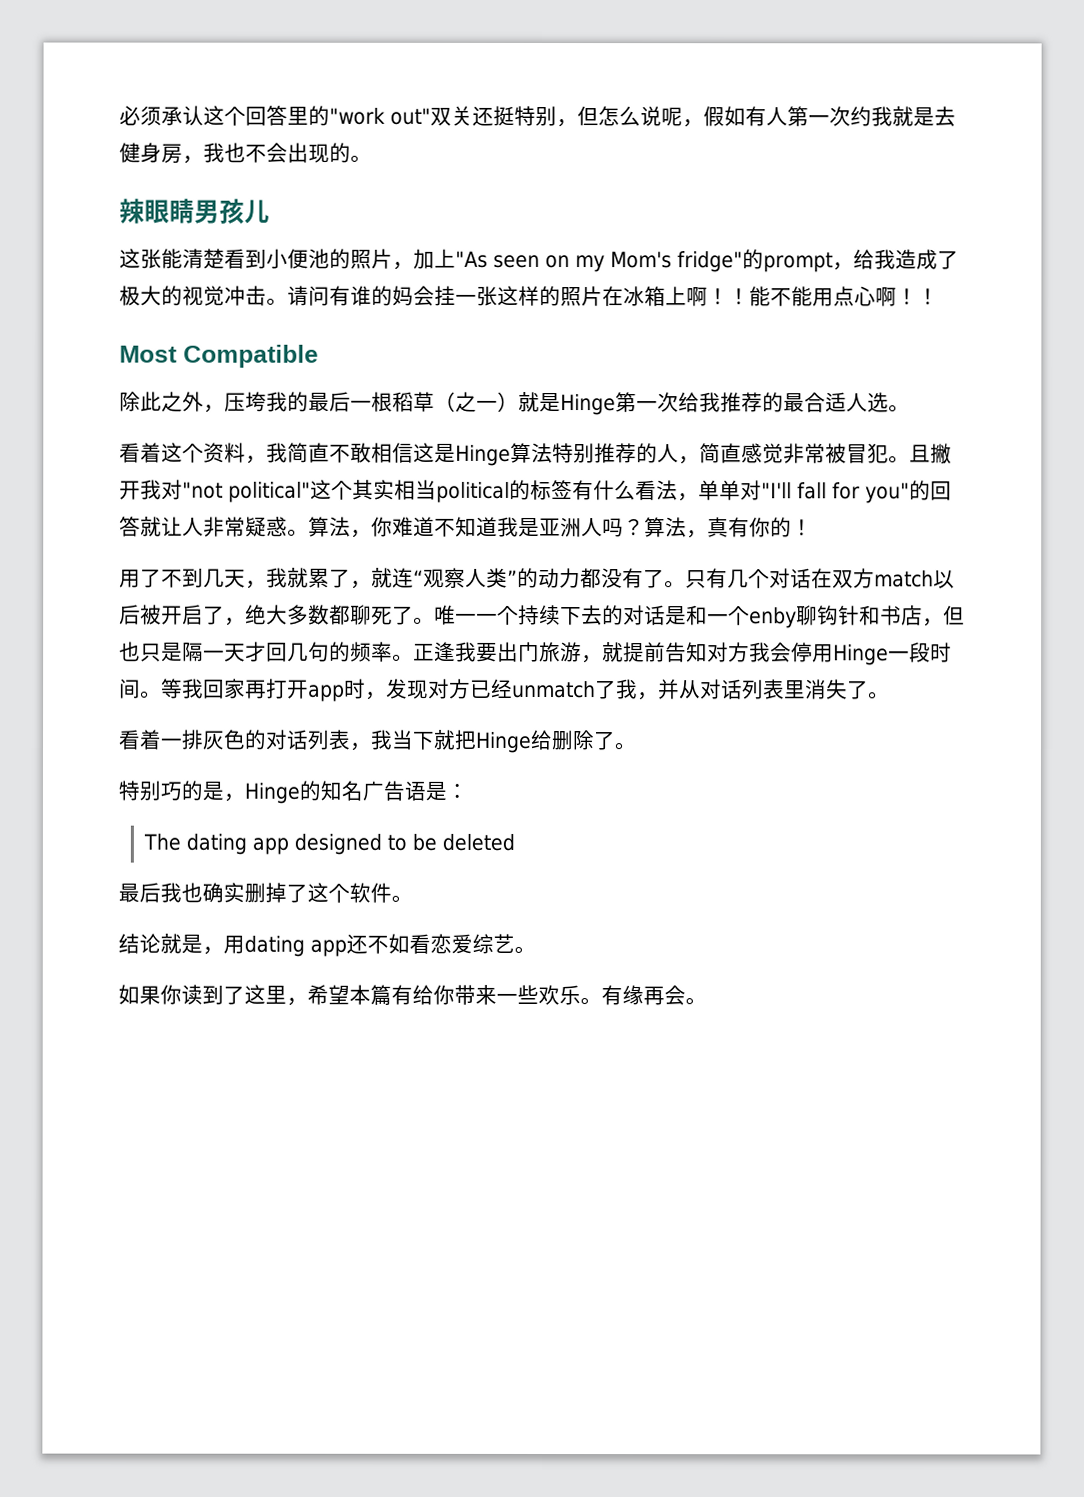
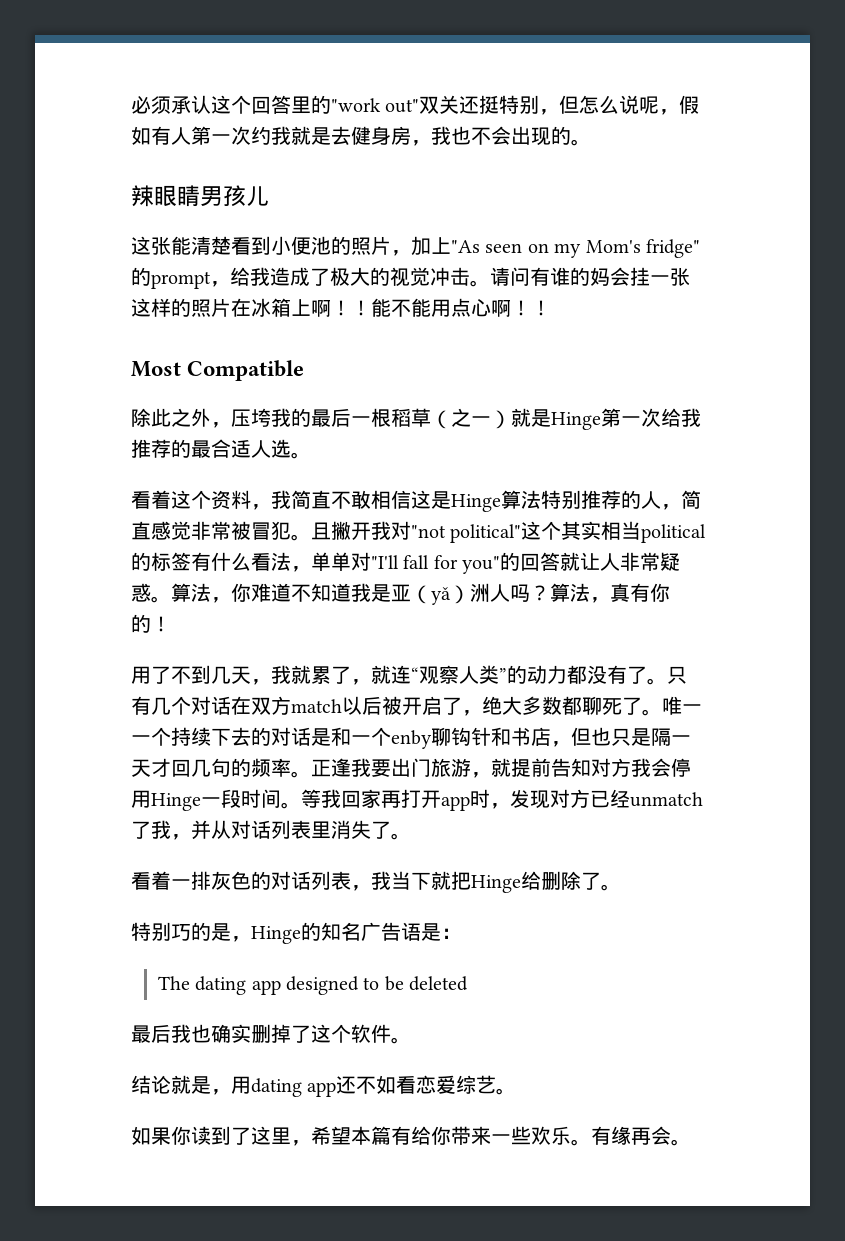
(561, 527) none -> [411,585,470,605] （yǎ）

